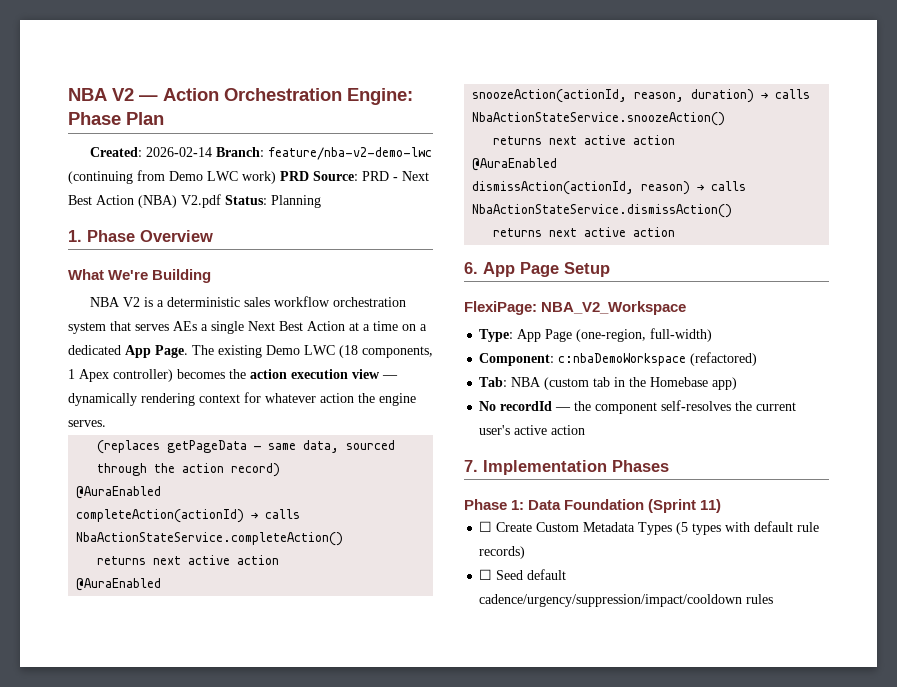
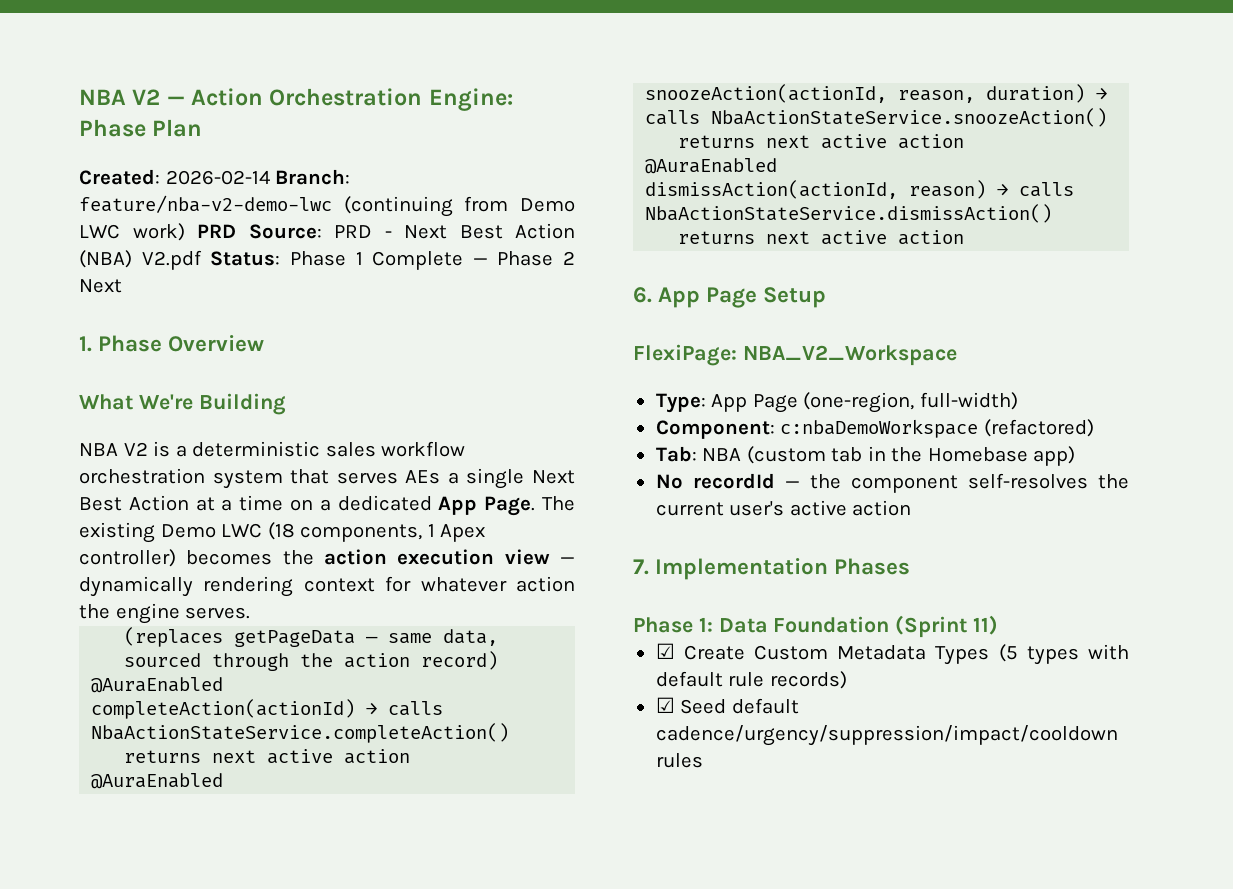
[271,195,321,208] Planning -> [289,251,575,270] [79,279,122,293] Phase 1 Complete — Phase 2 Next
[479,521,493,532] ☐ -> [655,643,675,659] ☑
[479,569,493,580] ☐ -> [655,697,675,713] ☑

